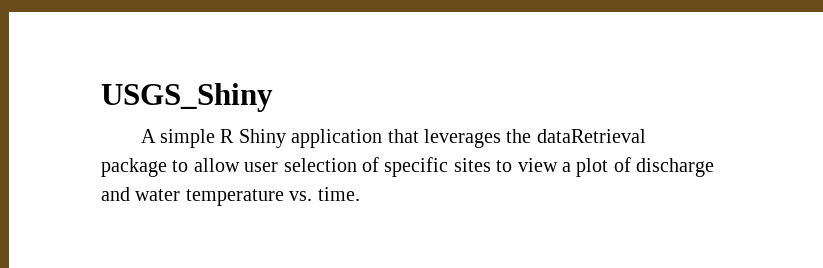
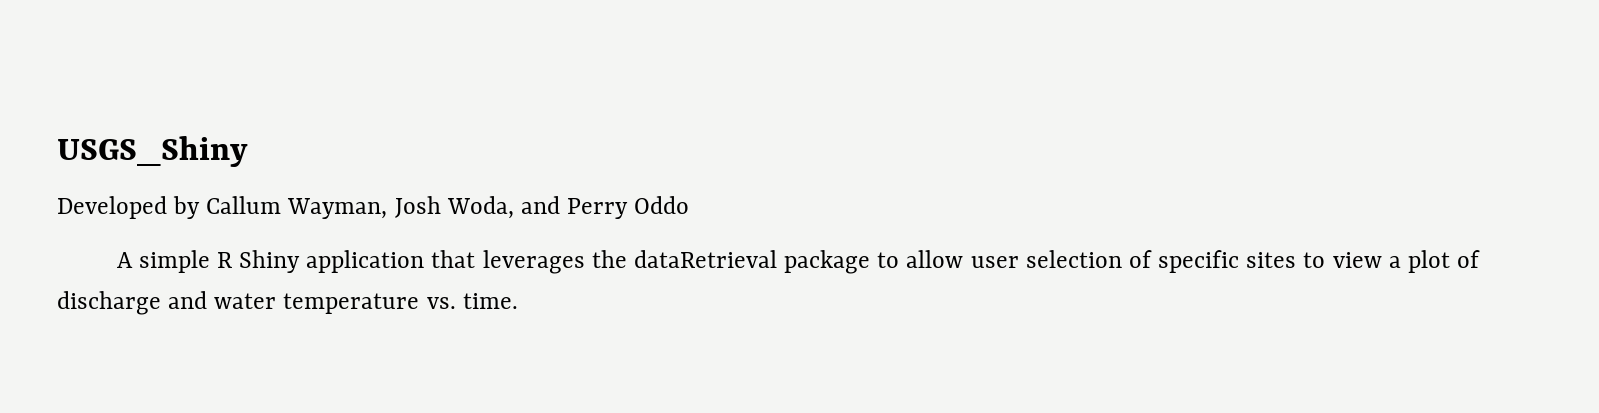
(273, 97) none -> [57,196,690,219] // Developed by Callum Wayman, Josh Woda, and Perry Oddo

